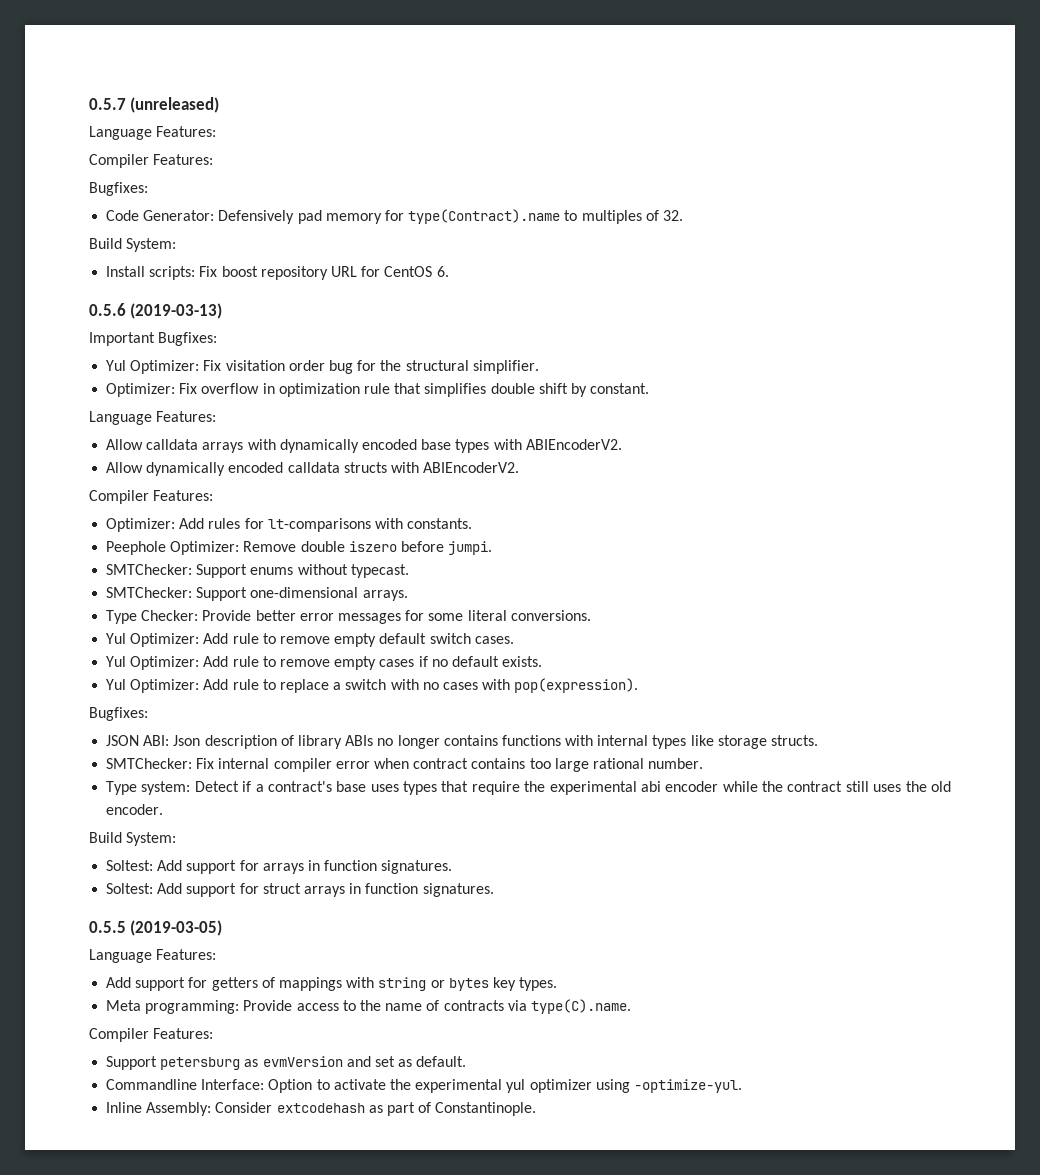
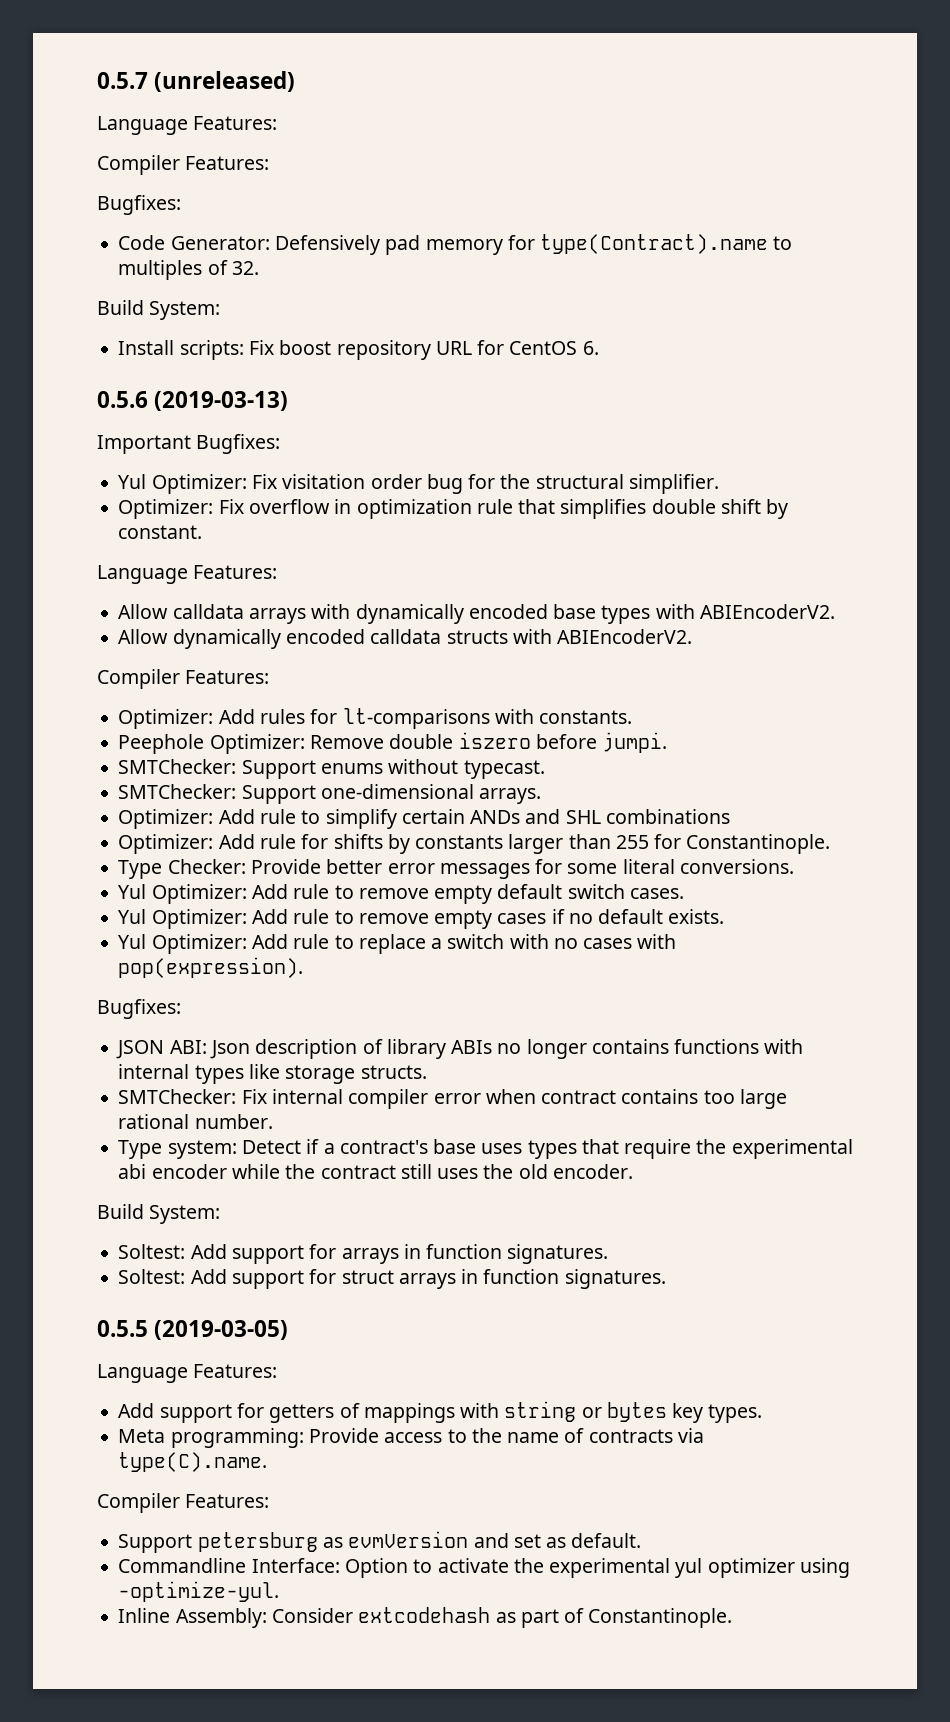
(408, 595) none -> [118,809,730,829] [118,834,831,854] // Optimizer: Add rule to simplify certain ANDs and SHL combinations // Optimizer: Add rule for shifts by constants larger than 255 for Constantinople.

